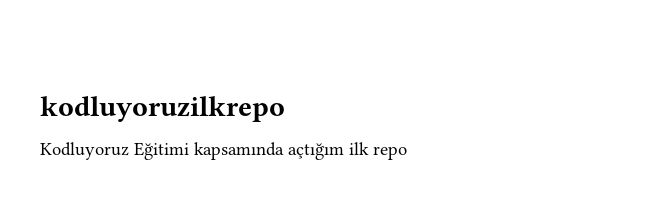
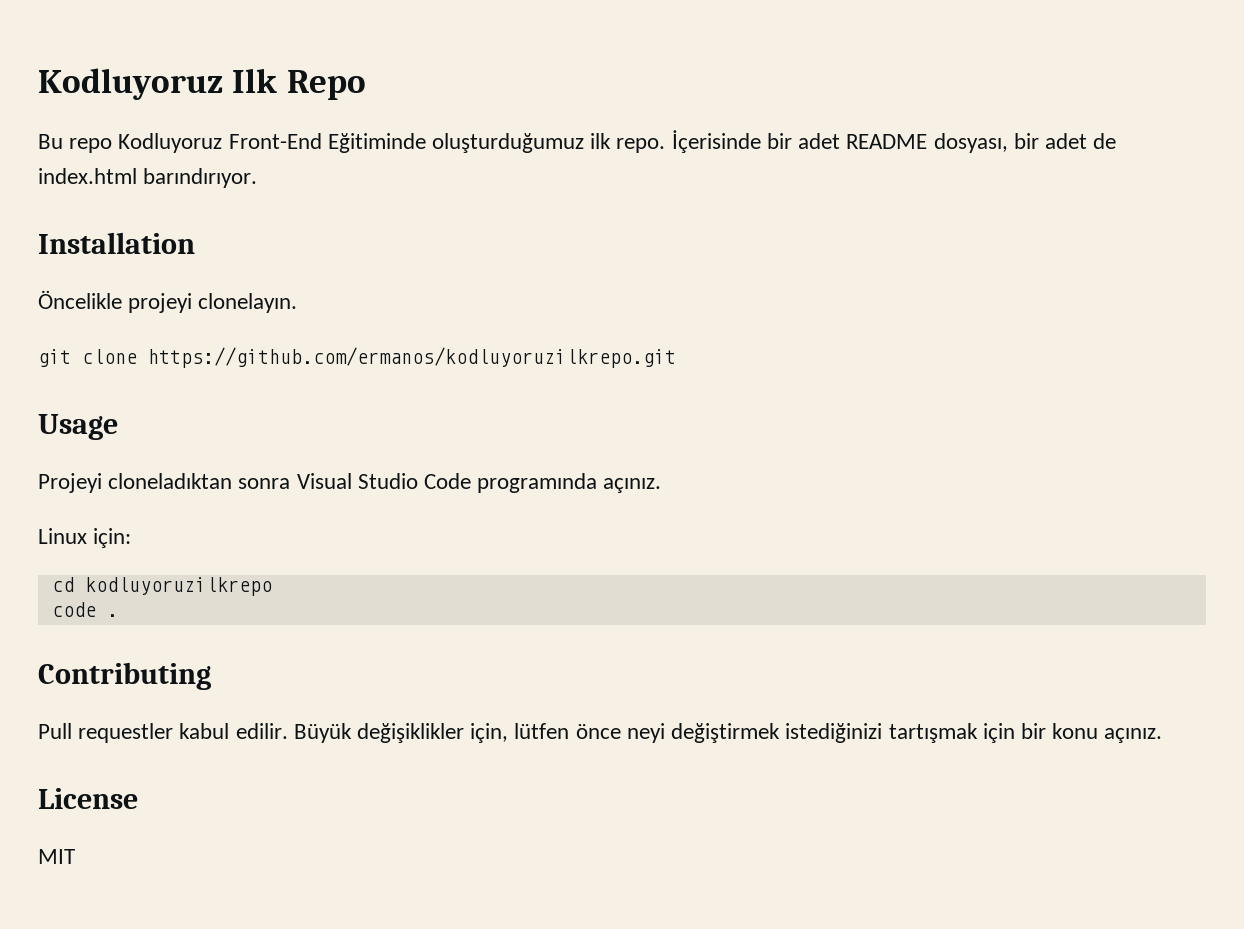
[40,96,285,122] [40,142,407,160] kodluyoruzilkrepo // Kodluyoruz Eğitimi kapsamında açtığım ilk repo -> [38,68,366,100] [38,130,1117,153] [38,168,258,188] [38,232,195,254] [38,290,298,313] [38,347,676,368] [38,414,118,440] [38,473,662,493] [38,528,132,548] [51,577,272,596] [51,602,118,617] [38,662,211,690] [38,723,1163,743] [38,788,138,809] [38,849,75,864] Kodluyoruz Ilk Repo // Bu repo Kodluyoruz Front-End Eğitiminde oluşturduğumuz ilk repo. İçerisinde bir adet README dosyası, bir adet de index.html barındırıyor. // Installation // Öncelikle projeyi clonelayın. // git clone https://github.com/ermanos/kodluyoruzilkrepo.git // Usage // Projeyi cloneladıktan sonra Visual Studio Code programında açınız. // Linux için: // cd kodluyoruzilkrepo // code . // Contributing // Pull requestler kabul edilir. Büyük değişiklikler için, lütfen önce neyi değiştirmek istediğinizi tartışmak için bir konu açınız. // License // MIT

